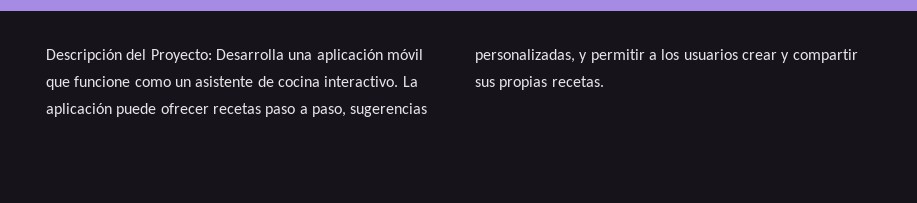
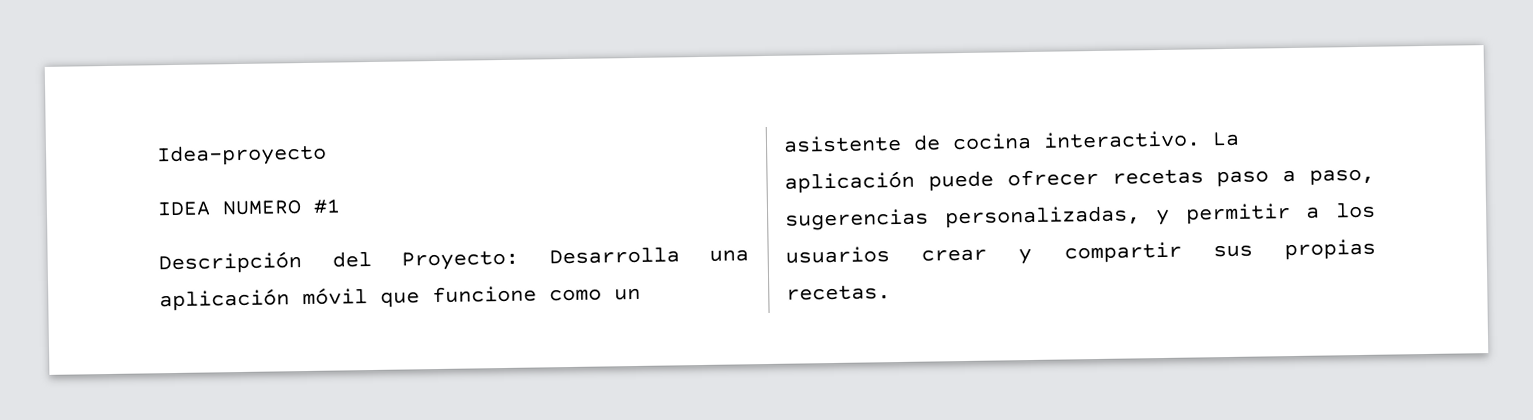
(46, 56) none -> [156,143,327,167] [157,198,341,217] Idea-proyecto // IDEA NUMERO #1 //

